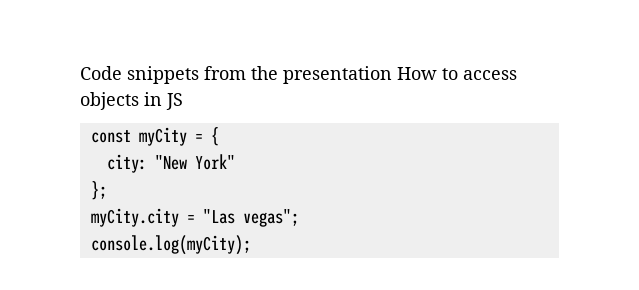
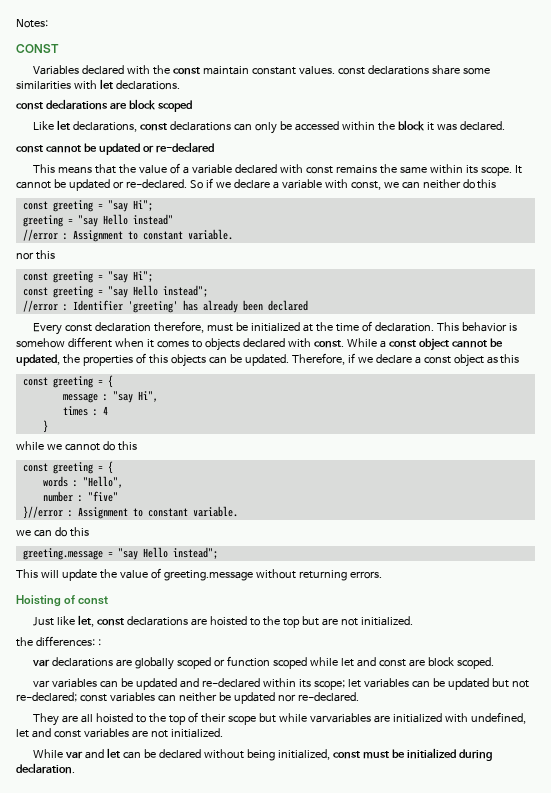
[80,66,517,84] [80,92,183,110] [90,127,219,146] [106,154,235,173] [90,181,107,200] [90,208,299,227] [90,235,251,255] Code snippets from the presentation How to access objects in JS // const myCity = { // city: "New York" // }; // myCity.city = "Las vegas"; // console.log(myCity); -> [16,19,48,28] [16,44,59,53] [33,65,490,75] [16,79,180,90] [16,99,192,112] [33,120,505,134] [16,142,214,155] [33,163,522,176] [16,178,497,191] [22,200,153,212] [22,214,173,227] [22,229,233,242] [16,250,55,260] [22,271,153,283] [22,285,208,298] [22,300,308,313] [33,321,517,335] [16,337,503,351] [16,353,520,367] [22,375,113,388] [62,391,158,403] [62,406,108,416] [42,420,48,433] [16,441,137,451] [22,461,113,474] [42,476,123,488] [42,491,118,502] [22,506,238,519] [16,527,89,537] [22,547,218,560] [16,568,382,581] [16,595,109,607] [33,615,413,628] [16,636,101,647] [32,656,494,670] [33,678,529,690] [16,692,359,704] [33,712,526,726] [16,728,223,738] [33,748,492,761] [16,763,75,774] Notes: // CONST // Variables declared with the const maintain constant values. const declarations share some similarities with let declarations. // const declarations are block scoped // Like let declarations, const declarations can only be accessed within the block it was declared. // const cannot be updated or re-declared // This means that the value of a variable declared with const remains the same within its scope. It cannot be updated or re-declared. So if we declare a variable with const, we can neither do this // const greeting = "say Hi"; // greeting = "say Hello instead" // //error : Assignment to constant variable. // nor this // const greeting = "say Hi"; // const greeting = "say Hello instead"; // //error : Identifier 'greeting' has already been declared // Every const declaration therefore, must be initialized at the time of declaration. This behavior is somehow different when it comes to objects declared with const. While a const object cannot be updated, the properties of this objects can be updated. Therefore, if we declare a const object as this // const greeting = { // message : "say Hi", // times : 4 // } // while we cannot do this // const greeting = { // words : "Hello", // number : "five" // }//error : Assignment to constant variable. // we can do this // greeting.message = "say Hello instead"; // This will update the value of greeting.message without returning errors. // Hoisting of const // Just like let, const declarations are hoisted to the top but are not initialized. // the differences: : // var declarations are globally scoped or function scoped while let and const are block scoped. // var variables can be updated and re-declared within its scope; let variables can be updated but not re-declared; const variables can neither be updated nor re-declared. // They are all hoisted to the top of their scope but while varvariables are initialized with undefined, let and const variables are not initialized. // While var and let can be declared without being initialized, const must be initialized during declaration.

